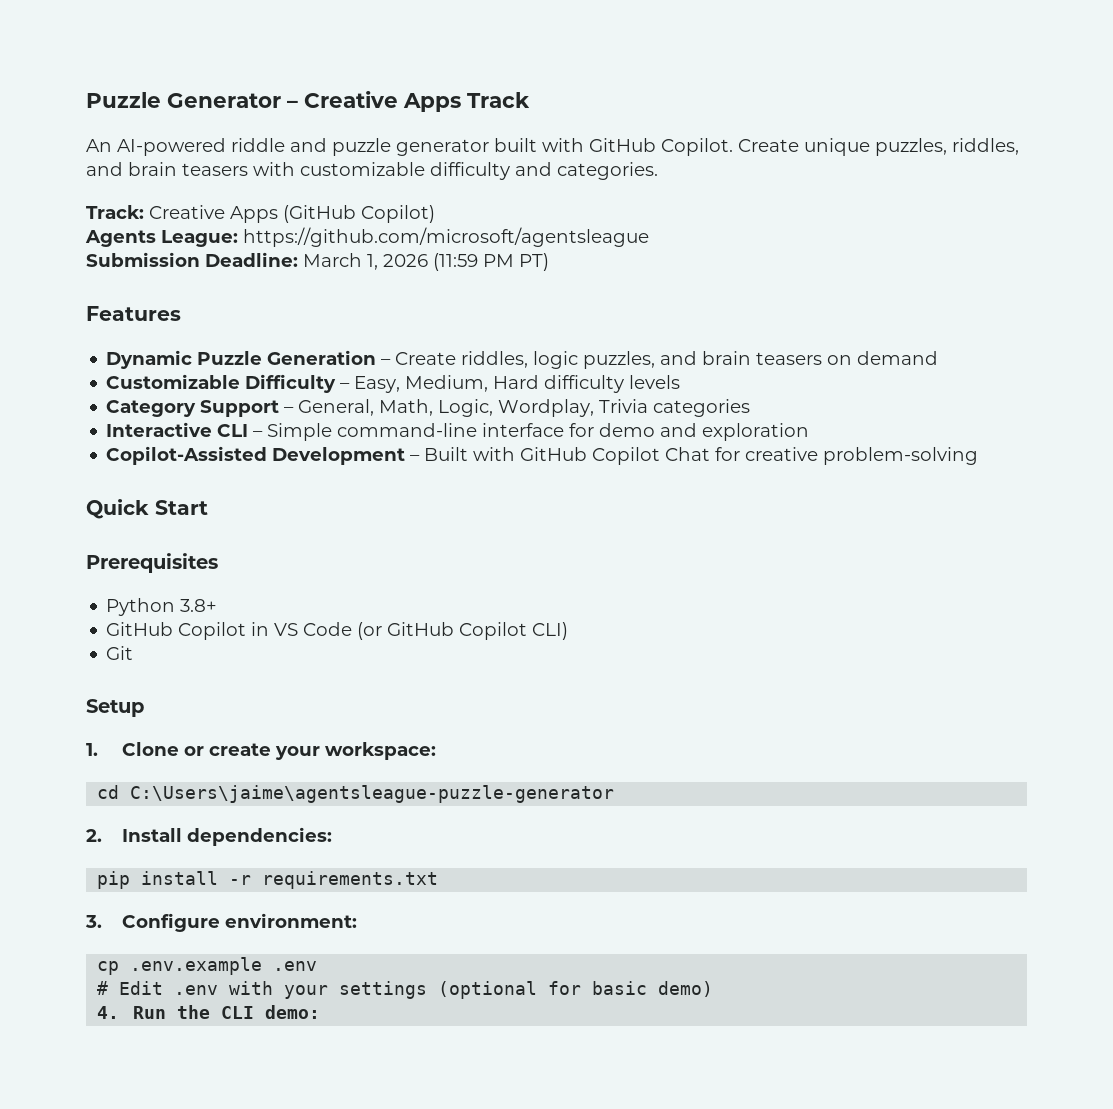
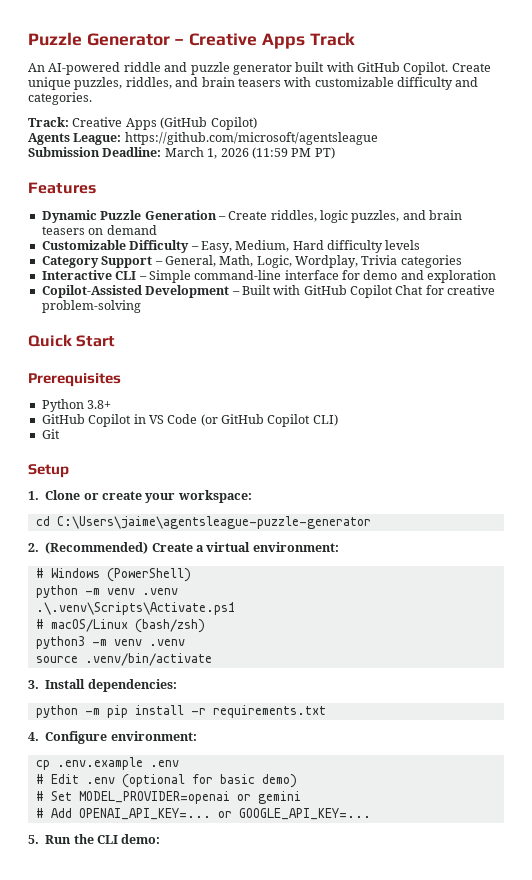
(102, 835) none -> [45,542,339,554] [35,568,191,582] [35,585,178,598] [35,602,235,615] [35,619,205,633] [35,636,185,649] [35,653,212,666] [28,680,39,689] (Recommended) Create a virtual environment: // # Windows (PowerShell) // python -m venv .venv // .\.venv\Scripts\Activate.ps1 // # macOS/Linux (bash/zsh) // python3 -m venv .venv // source .venv/bin/activate // 3.
(332, 836) none -> [35,705,100,718] python -m
[85,915,102,928] 3. -> [28,732,39,741] 4.
[229,981,428,999] with your settings -> (115, 780) none
[97,1006,120,1019] 4. -> [35,791,301,804] [35,808,371,820] [28,835,39,844] # Set MODEL_PROVIDER=openai or gemini // # Add OPENAI_API_KEY=... or GOOGLE_API_KEY=... // 5.

